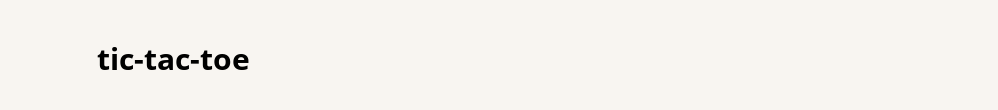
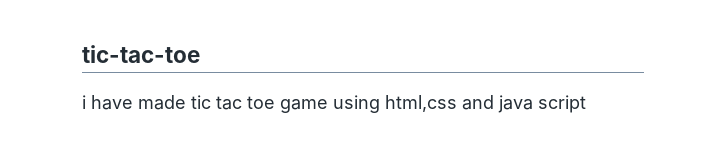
(250, 58) none -> [82,95,586,113] // i have made tic tac toe game using html,css and java script

